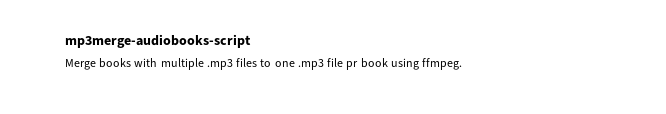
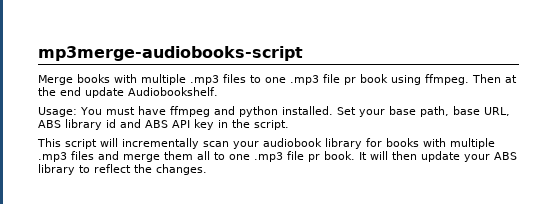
(463, 64) none -> [472,74,517,83] [38,87,218,98] [38,106,510,117] [38,119,289,130] [37,138,495,149] [38,151,517,162] [38,164,207,175] Then at the end update Audiobookshelf. // Usage: You must have ffmpeg and python installed. Set your base path, base URL, ABS library id and ABS API key in the script. // This script will incrementally scan your audiobook library for books with multiple .mp3 files and merge them all to one .mp3 file pr book. It will then update your ABS library to reflect the changes.

